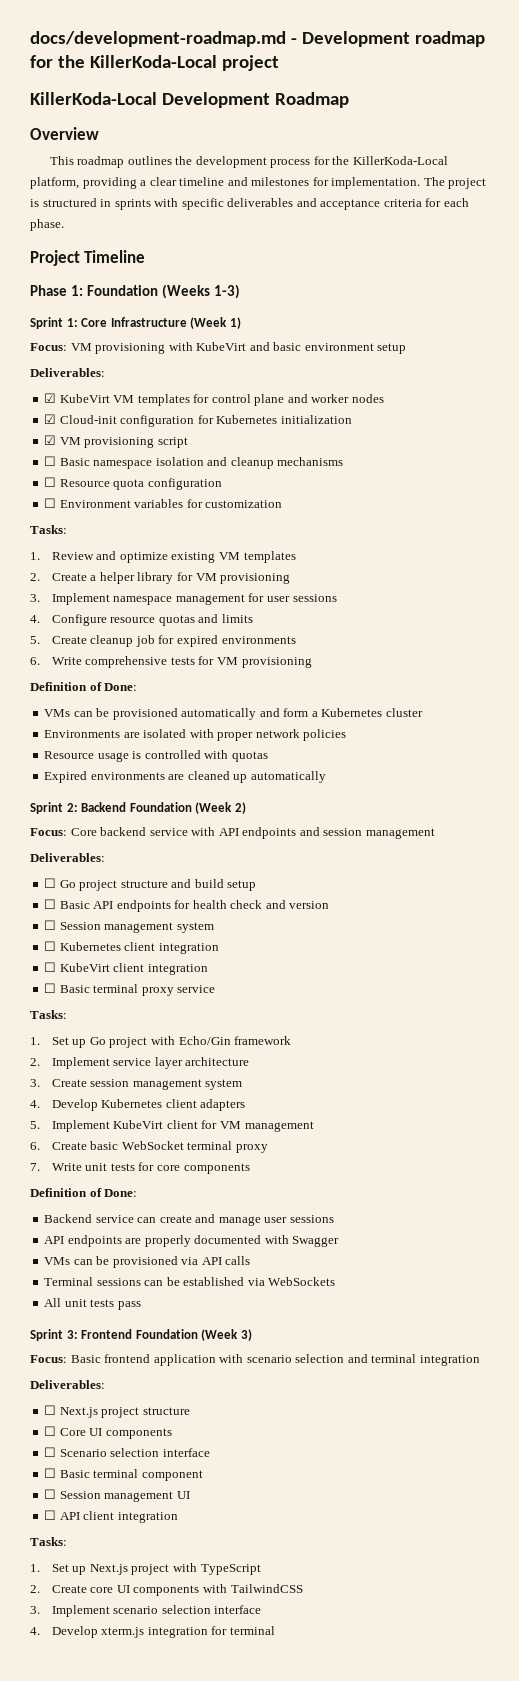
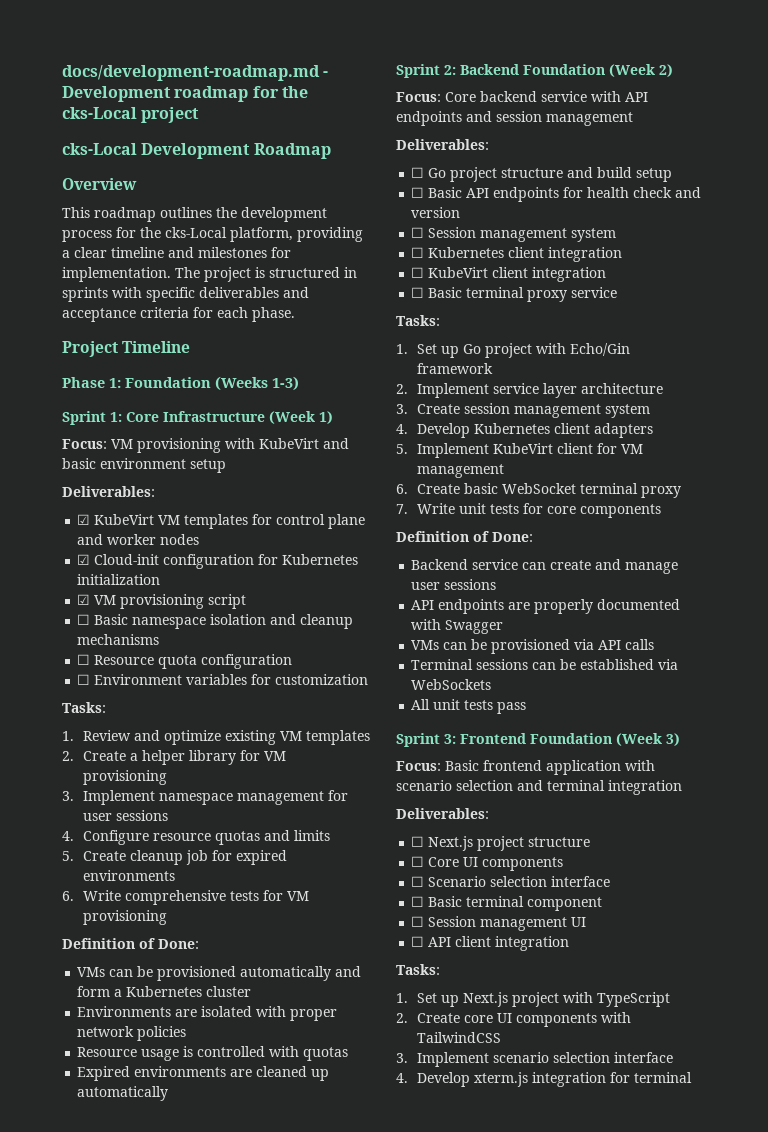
[89,55,217,68] KillerKoda-Local -> [62,107,137,119] cks-Local
[30,92,157,105] KillerKoda-Local -> [62,143,137,155] cks-Local
[352,156,448,165] KillerKoda-Local -> [165,227,227,238] cks-Local

